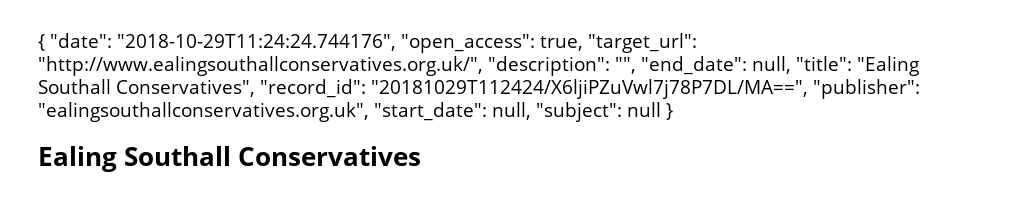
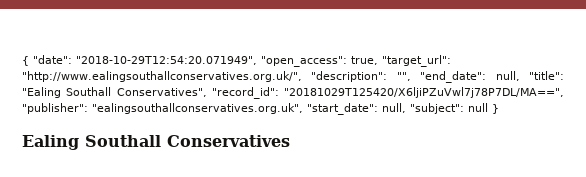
[116,34,396,51] "2018-10-29T11:24:24.744176", -> [76,56,257,65] "2018-10-29T12:54:20.071949",
[371,79,808,99] "20181029T112424/X6ljiPZuVwl7j78P7DL/MA==", -> [284,87,564,98] "20181029T125420/X6ljiPZuVwl7j78P7DL/MA==",

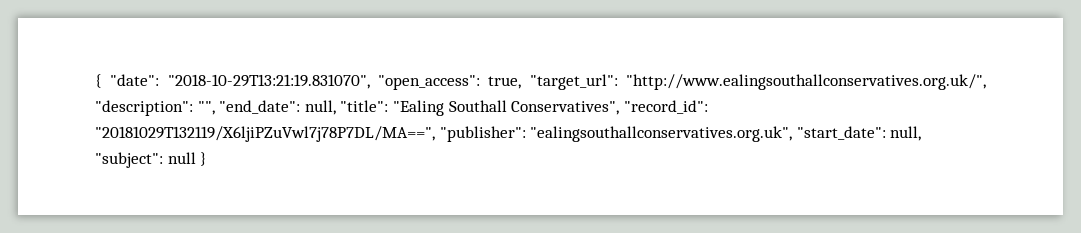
[76,56,257,65] "2018-10-29T12:54:20.071949", -> [167,74,370,89] "2018-10-29T13:21:19.831070",
[284,87,564,98] "20181029T125420/X6ljiPZuVwl7j78P7DL/MA==", -> [95,126,435,142] "20181029T132119/X6ljiPZuVwl7j78P7DL/MA==",
[22,135,290,150] // Ealing Southall Conservatives -> (208, 159) none

